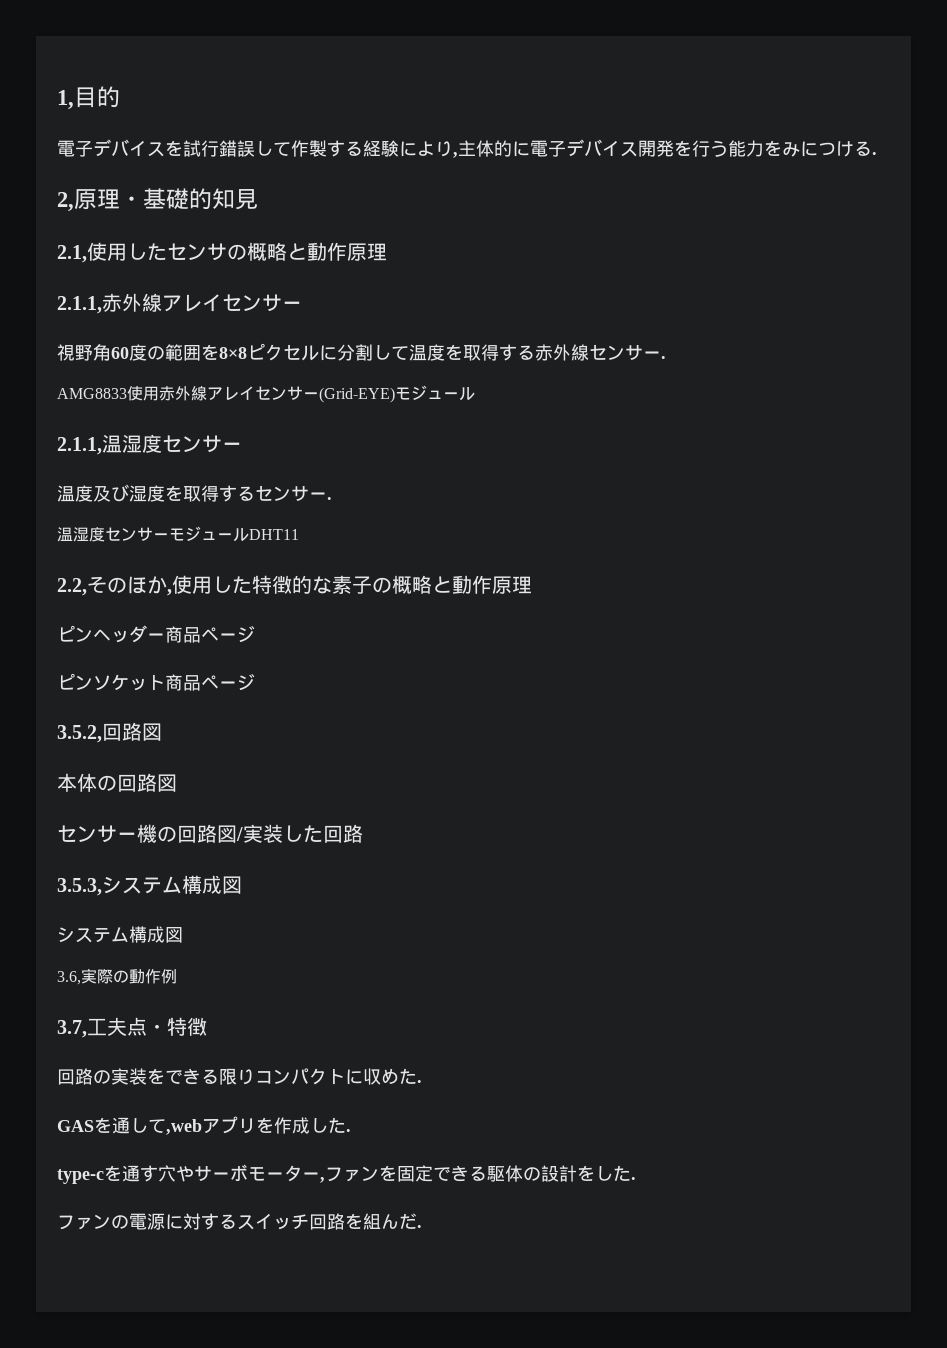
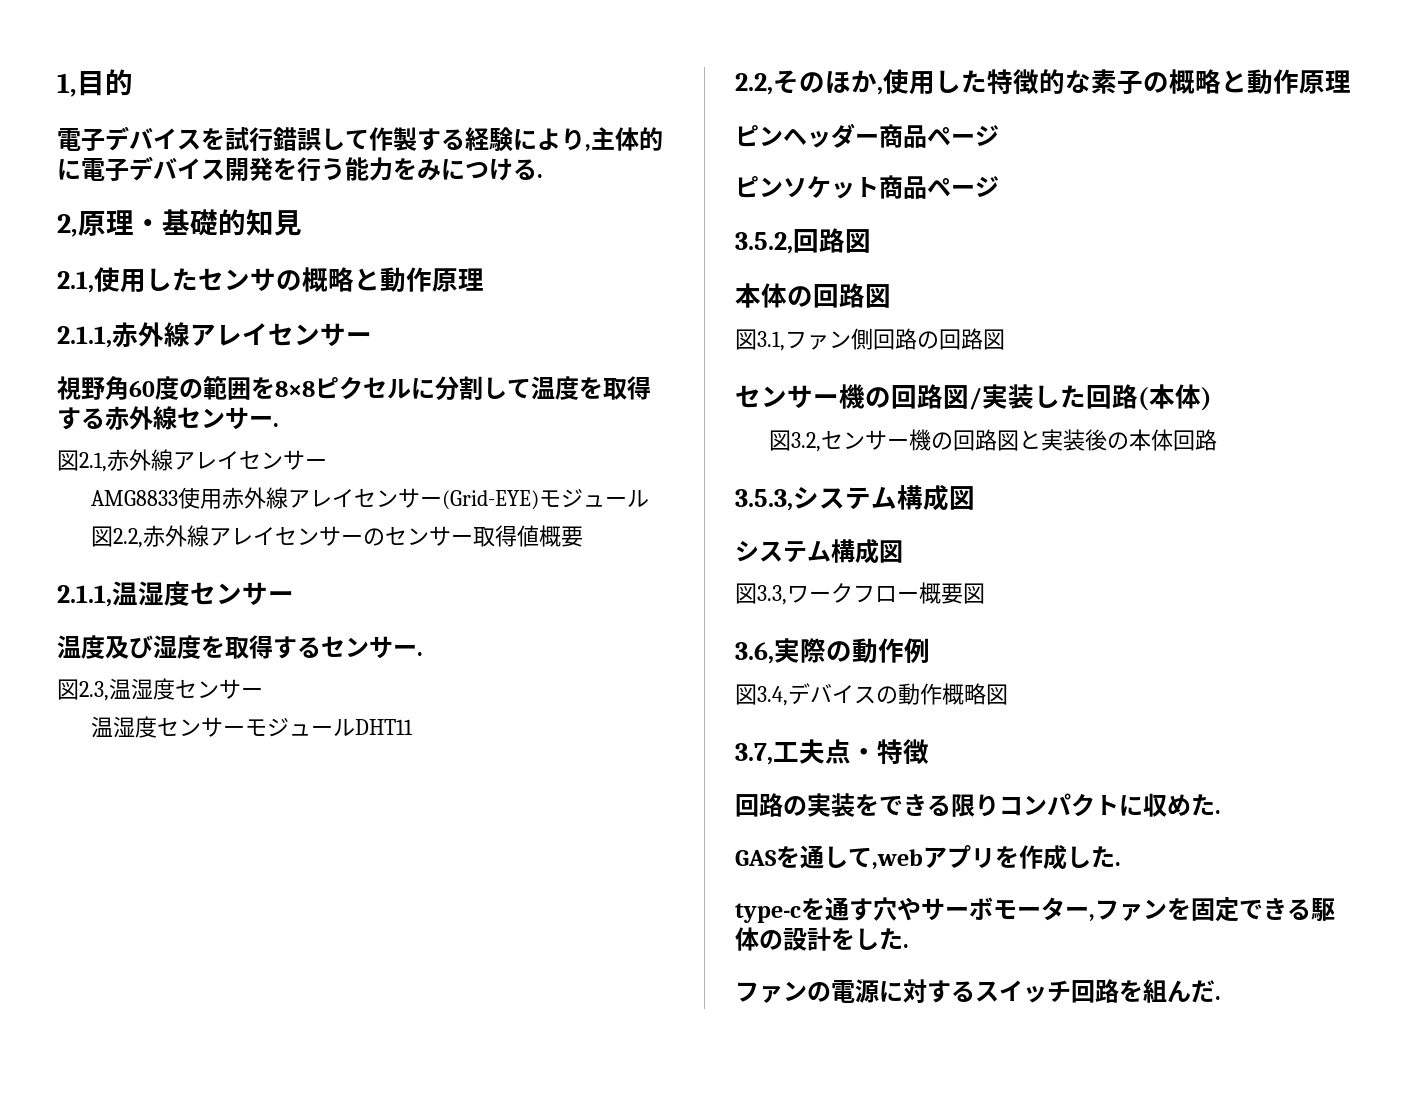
(666, 357) none -> [57,449,327,472] // 図2.1,赤外線アレイセンサー
(475, 394) none -> [90,525,583,548] // 図2.2,赤外線アレイセンサーのセンサー取得値概要
(332, 498) none -> [57,678,263,701] // 図2.3,温湿度センサー
(177, 783) none -> [735,328,1005,351] // 図3.1,ファン側回路の回路図
(363, 833) none -> [1138,384,1212,411] [768,429,1217,452] (本体) // 図3.2,センサー機の回路図と実装後の本体回路
[57,968,177,985] 3.6,実際の動作例 -> [735,582,985,605] [735,638,930,664] [735,683,1008,706] 図3.3,ワークフロー概要図 // 3.6,実際の動作例 // 図3.4,デバイスの動作概略図

